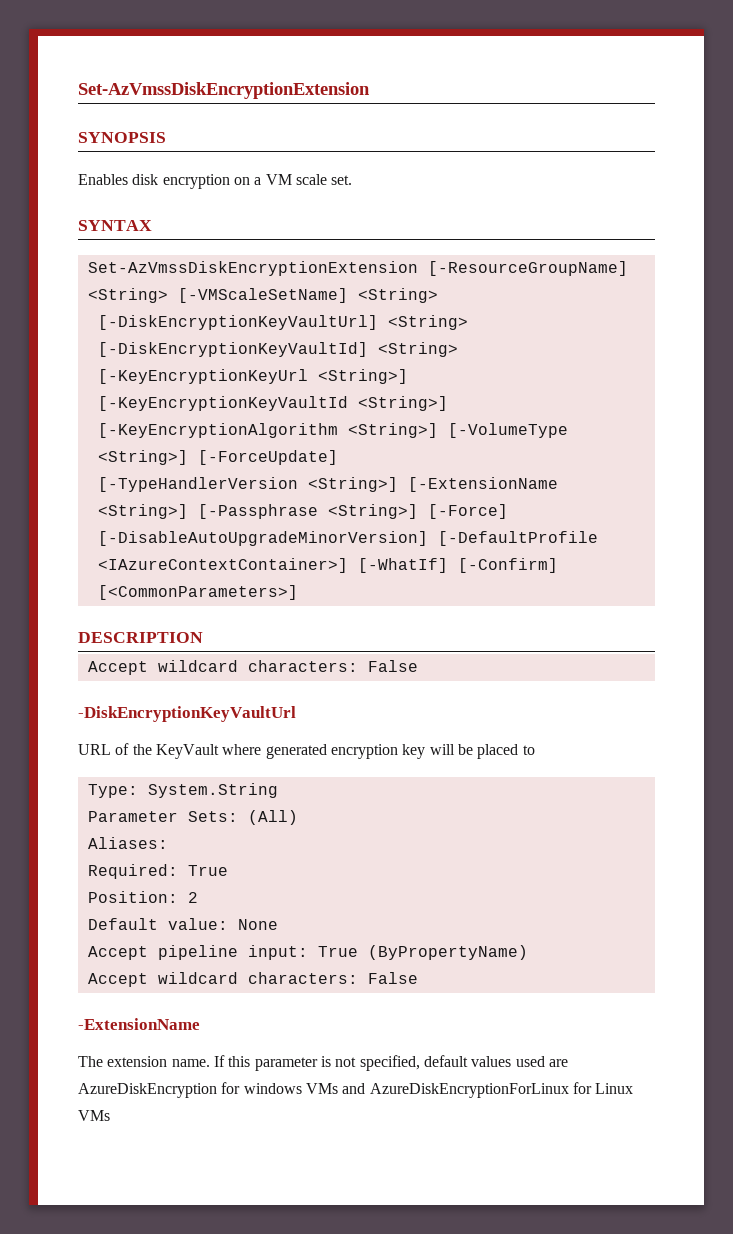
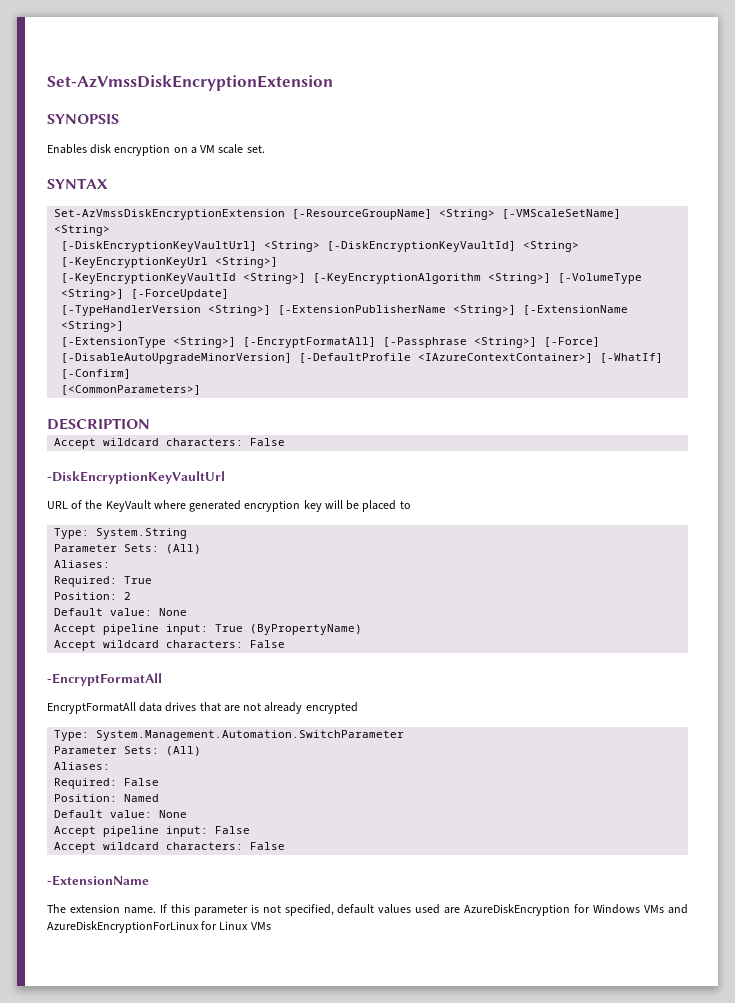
(398, 484) none -> [278,305,517,316] [-ExtensionPublisherName <String>]
(188, 511) none -> [61,337,377,348] // [-ExtensionType <String>] [-EncryptFormatAll]
(418, 978) none -> [47,673,162,686] [47,702,358,714] [54,730,405,741] [54,746,202,756] [54,762,111,770] [54,778,160,789] [54,794,160,802] [54,810,188,818] [54,826,251,837] [54,842,286,853] // -EncryptFormatAll // EncryptFormatAll data drives that are not already encrypted // Type: System.Management.Automation.SwitchParameter // Parameter Sets: (All) // Aliases: // Required: False // Position: Named // Default value: None // Accept pipeline input: False // Accept wildcard characters: False
[243,1083,302,1094] windows -> [593,904,641,914] Windows

